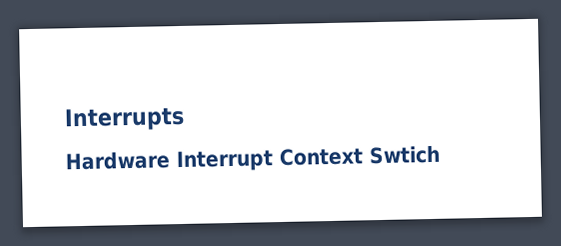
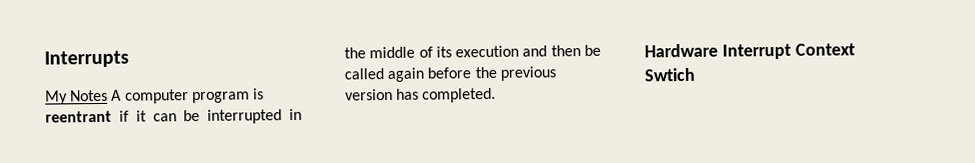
(185, 119) none -> [45,88,264,105] [45,108,302,124] [344,44,601,59] [344,66,556,83] [345,87,497,103] // My Notes A computer program is reentrant if it can be interrupted in the middle of its execution and then be called again before the previous version has completed.

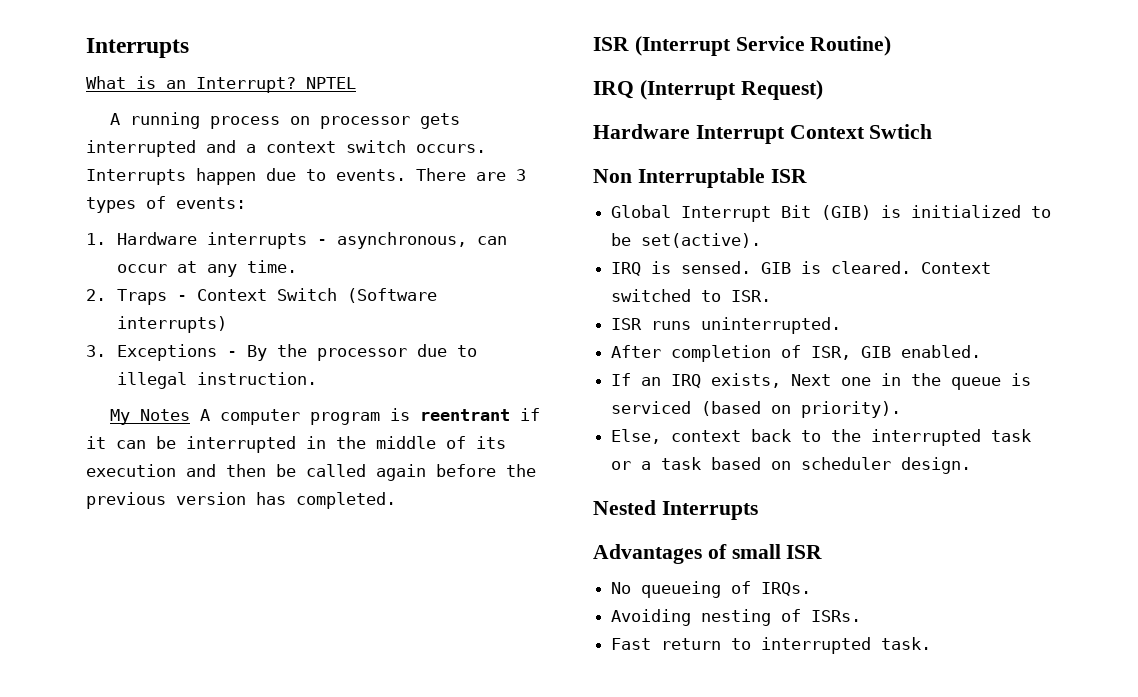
[44,50,129,68] Interrupts -> [86,38,189,58] [86,76,356,93] [109,112,460,129] [86,140,486,157] [86,168,526,185] [86,196,246,213] [86,232,508,249] [117,260,298,277] [86,288,438,305] [117,316,228,333] [86,344,478,361] [117,372,318,389] Interrupts // What is an Interrupt? NPTEL // A running process on processor gets interrupted and a context switch occurs. Interrupts happen due to events. There are 3 types of events: // 1. Hardware interrupts - asynchronous, can occur at any time. // 2. Traps - Context Switch (Software interrupts) // 3. Exceptions - By the processor due to illegal instruction.
[644,43,855,60] [644,67,696,82] Hardware Interrupt Context Swtich -> [593,36,892,56] [593,80,823,100] [593,124,933,144] [593,168,807,188] [611,205,1052,222] [611,233,762,248] [611,261,992,276] [611,289,772,302] [611,317,842,334] [611,345,982,362] [611,373,1032,390] [611,401,902,418] [611,429,1032,446] [611,457,972,474] [593,500,758,520] [593,544,823,564] [611,581,812,598] [611,609,862,626] [611,637,932,654] ISR (Interrupt Service Routine) // IRQ (Interrupt Request) // Hardware Interrupt Context Swtich // Non Interruptable ISR // Global Interrupt Bit (GIB) is initialized to be set(active). // IRQ is sensed. GIB is cleared. Context switched to ISR. // ISR runs uninterrupted. // After completion of ISR, GIB enabled. // If an IRQ exists, Next one in the queue is serviced (based on priority). // Else, context back to the interrupted task or a task based on scheduler design. // Nested Interrupts // Advantages of small ISR // No queueing of IRQs. // Avoiding nesting of ISRs. // Fast return to interrupted task.

